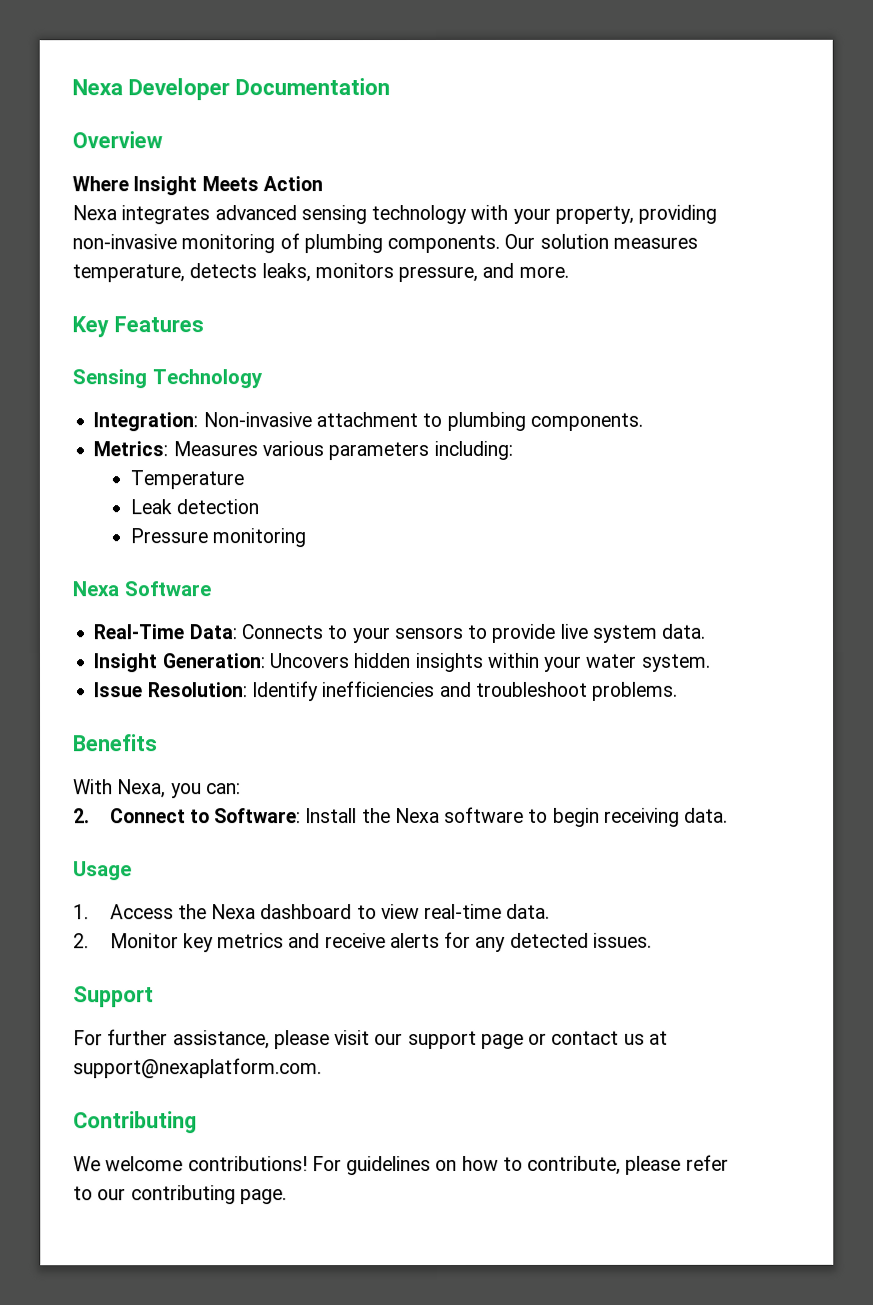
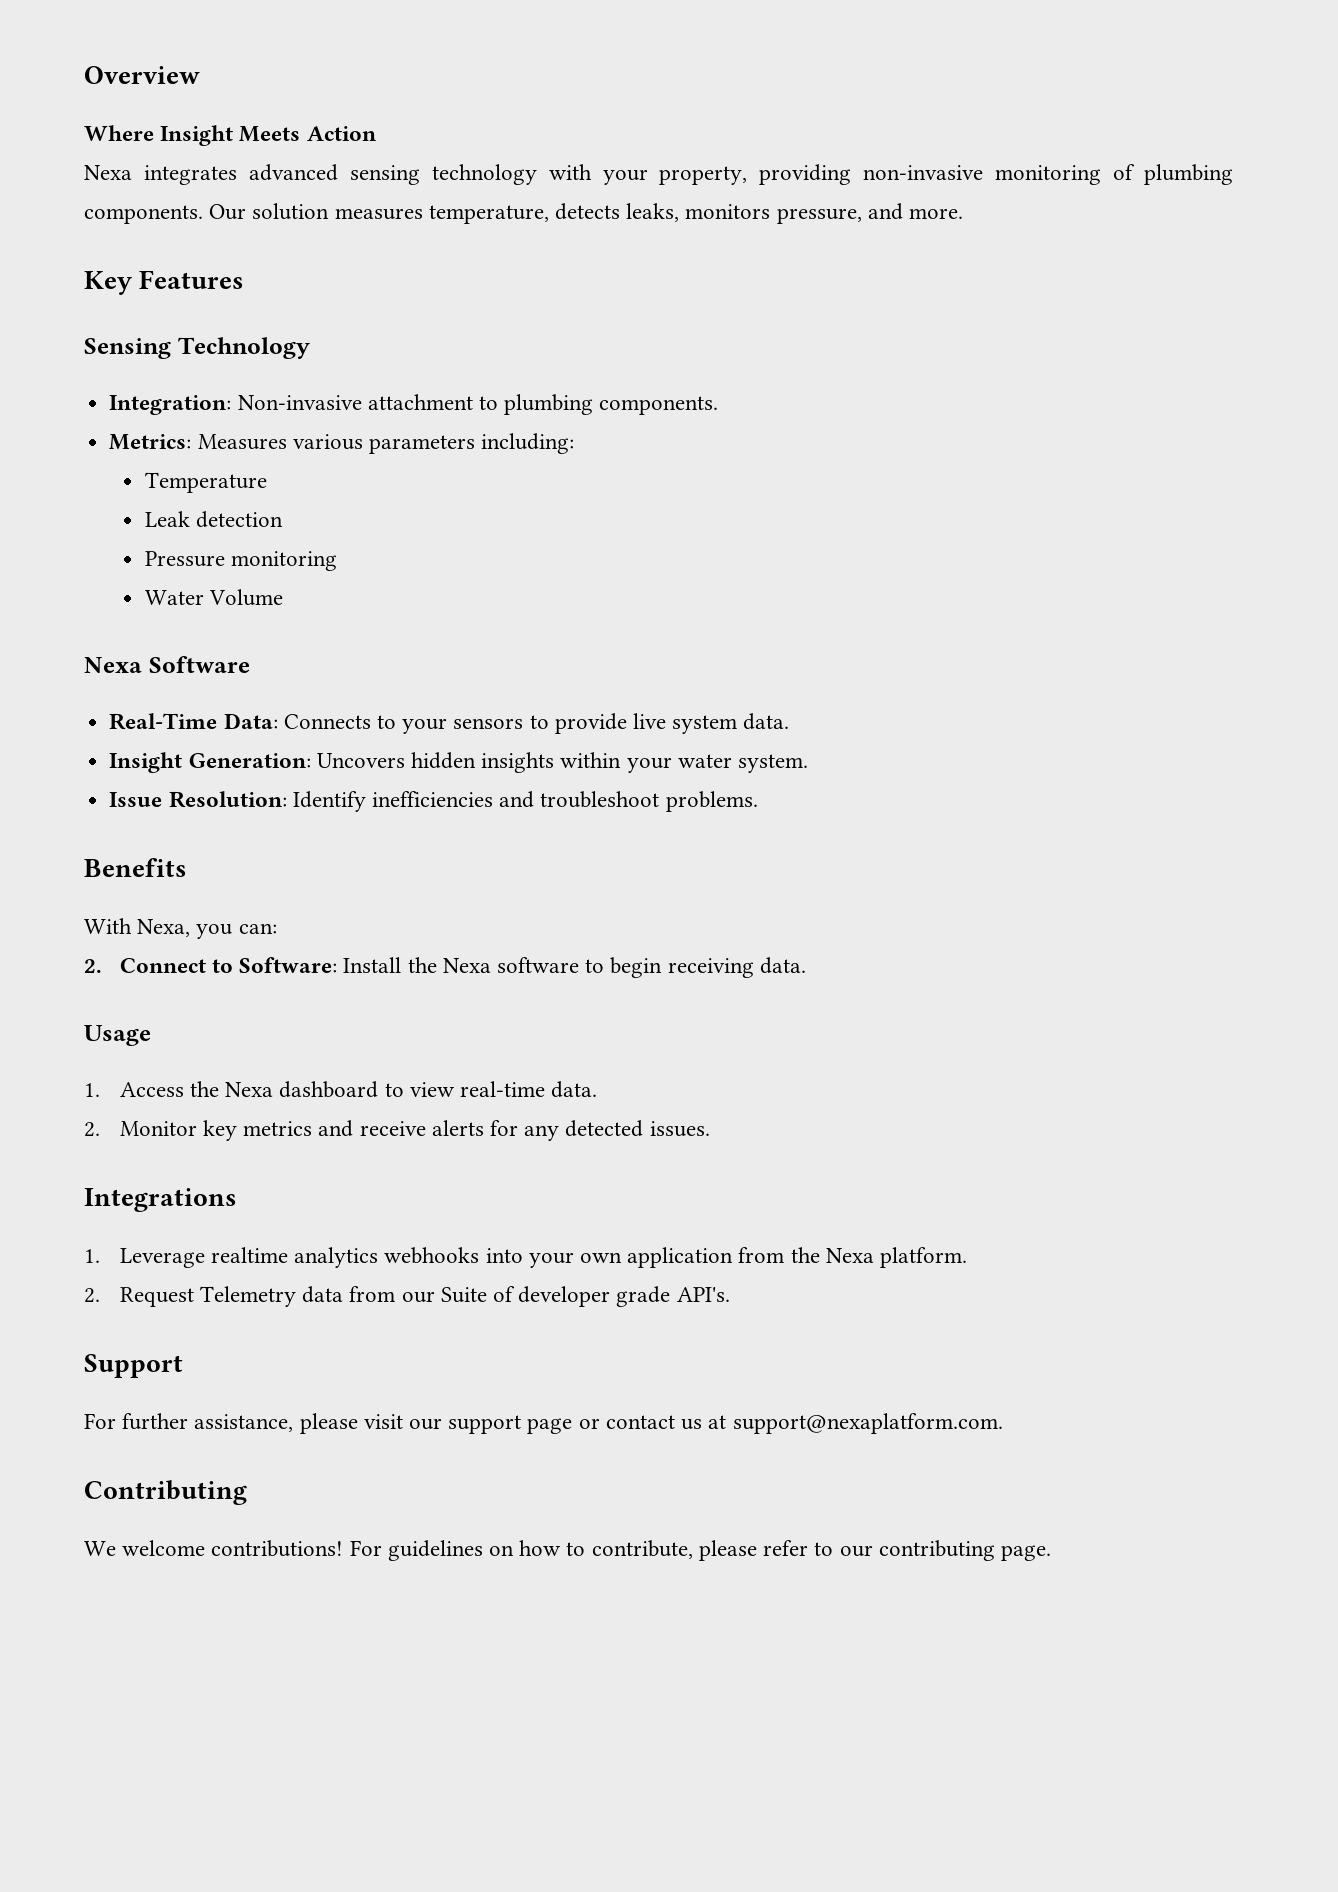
[72,78,391,101] Nexa Developer Documentation // -> (84, 75) none
(307, 538) none -> [144,589,284,606] // Water Volume
(652, 940) none -> [84,1188,237,1212] [84,1247,967,1268] [84,1286,730,1307] // Integrations // 1. Leverage realtime analytics webhooks into your own application from the Nexa platform. // 2. Request Telemetry data from our Suite of developer grade API's.

